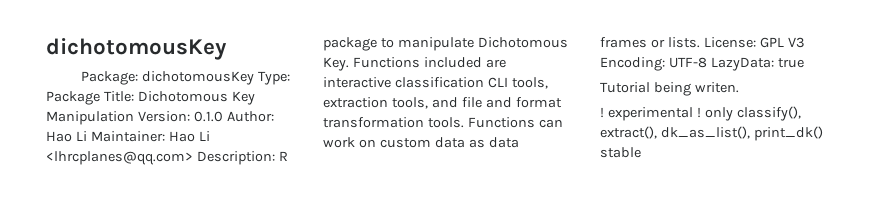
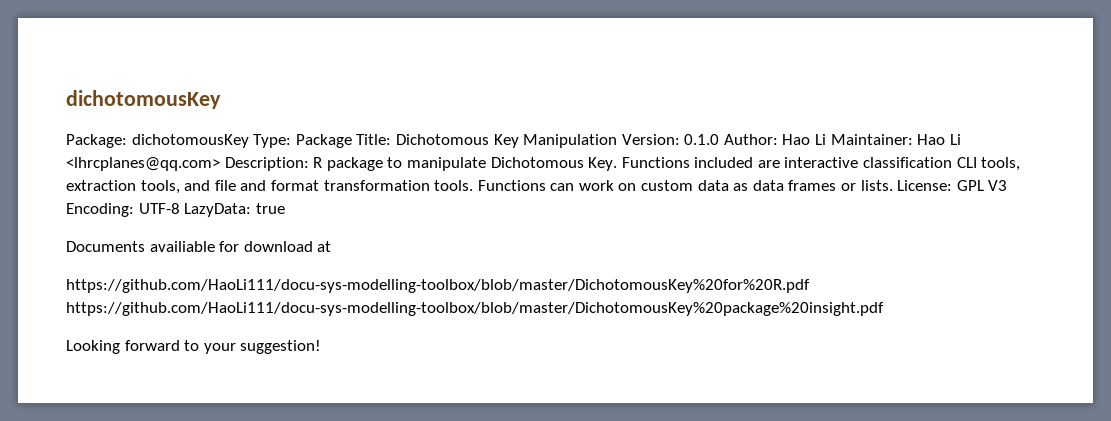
[600,82,739,96] [600,106,801,121] [600,126,823,141] [600,147,641,158] Tutorial being writen. // ! experimental ! only classify(), extract(), dk_as_list(), print_dk() stable -> [66,241,332,252] [66,279,810,293] [66,302,884,316] [66,340,322,354] Documents availiable for download at // https://github.com/HaoLi111/docu-sys-modelling-toolbox/blob/master/DichotomousKey%20for%20R.pdf https://github.com/HaoLi111/docu-sys-modelling-toolbox/blob/master/DichotomousKey%20package%20insight.pdf // Looking forward to your suggestion!

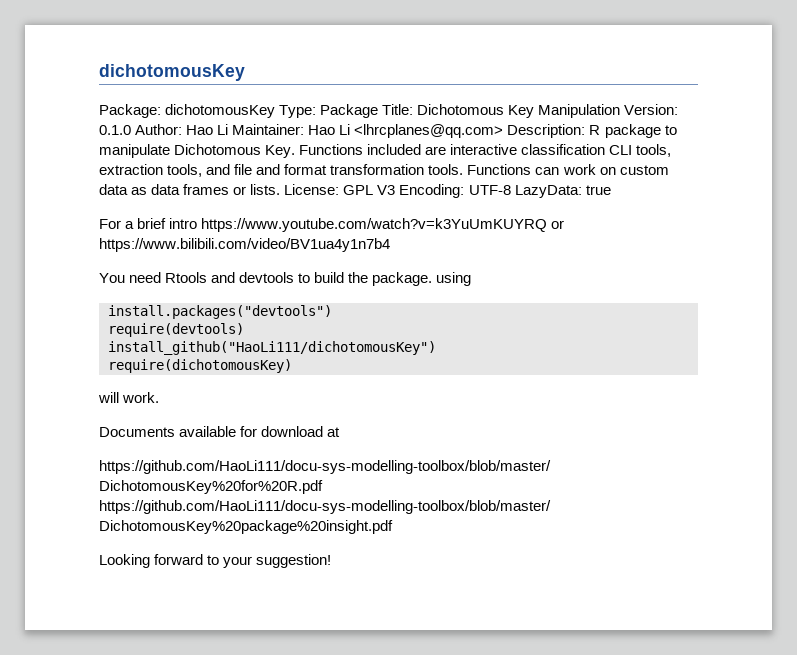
(285, 208) none -> [99,218,565,232] [99,238,390,252] [99,272,472,286] [108,305,332,319] [108,323,244,337] [108,341,436,355] [108,359,292,373] [98,392,160,403] // For a brief intro https://www.youtube.com/watch?v=k3YuUmKUYRQ or https://www.bilibili.com/video/BV1ua4y1n7b4 // You need Rtools and devtools to build the package. using // install.packages("devtools") // require(devtools) // install_github("HaoLi111/dichotomousKey") // require(dichotomousKey) // will work.
[149,241,215,252] availiable -> [179,426,237,437] available

